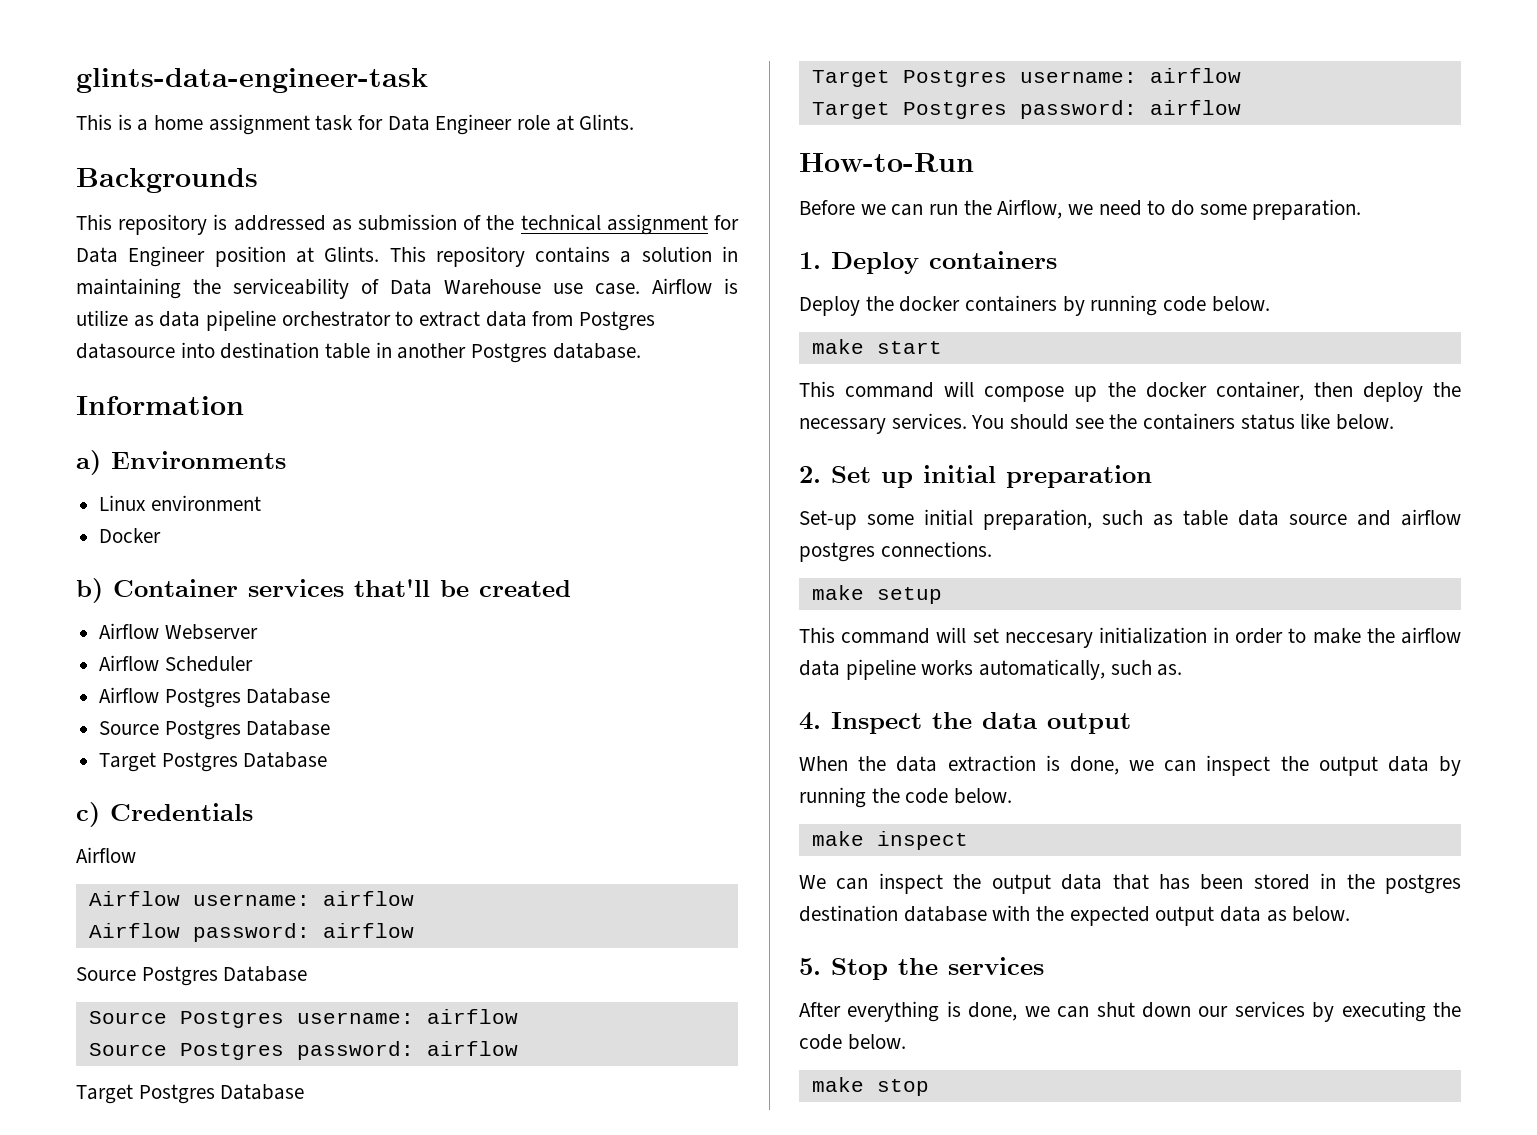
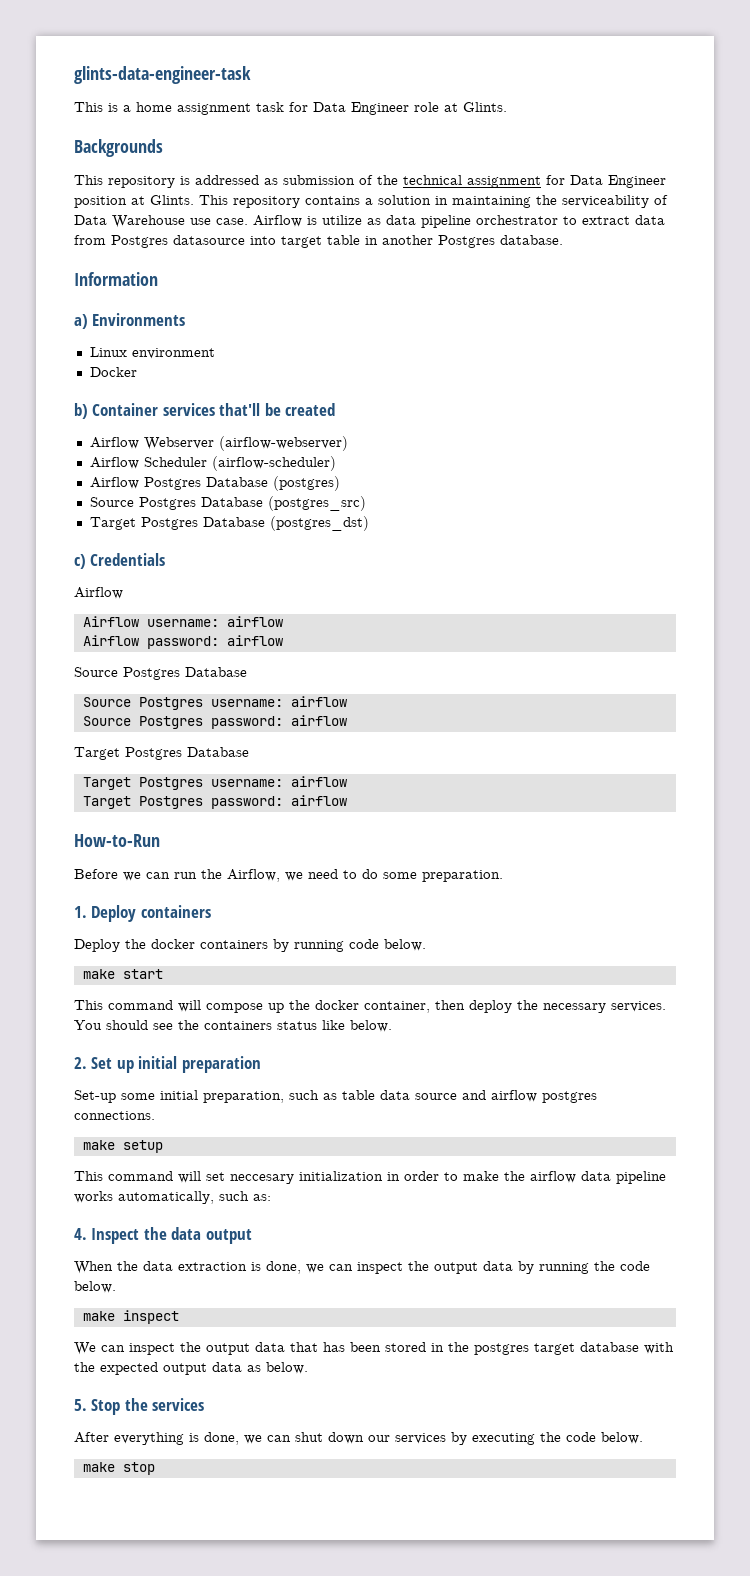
[220,342,320,359] destination -> [281,236,322,248] target
(258, 632) none -> [218,436,348,451] (airflow-webserver)
(253, 664) none -> [211,456,336,471] (airflow-scheduler)
[99,720,331,740] [99,752,328,772] // Source Postgres Database // Target Postgres Database -> [272,476,340,491] [89,496,366,511] [89,516,369,531] (postgres) // Source Postgres Database (postgres_src) // Target Postgres Database (postgres_dst)
[1157,664,1183,676] as. -> [253,1194,271,1201] as:
[799,905,898,922] destination -> [534,1343,575,1355] target

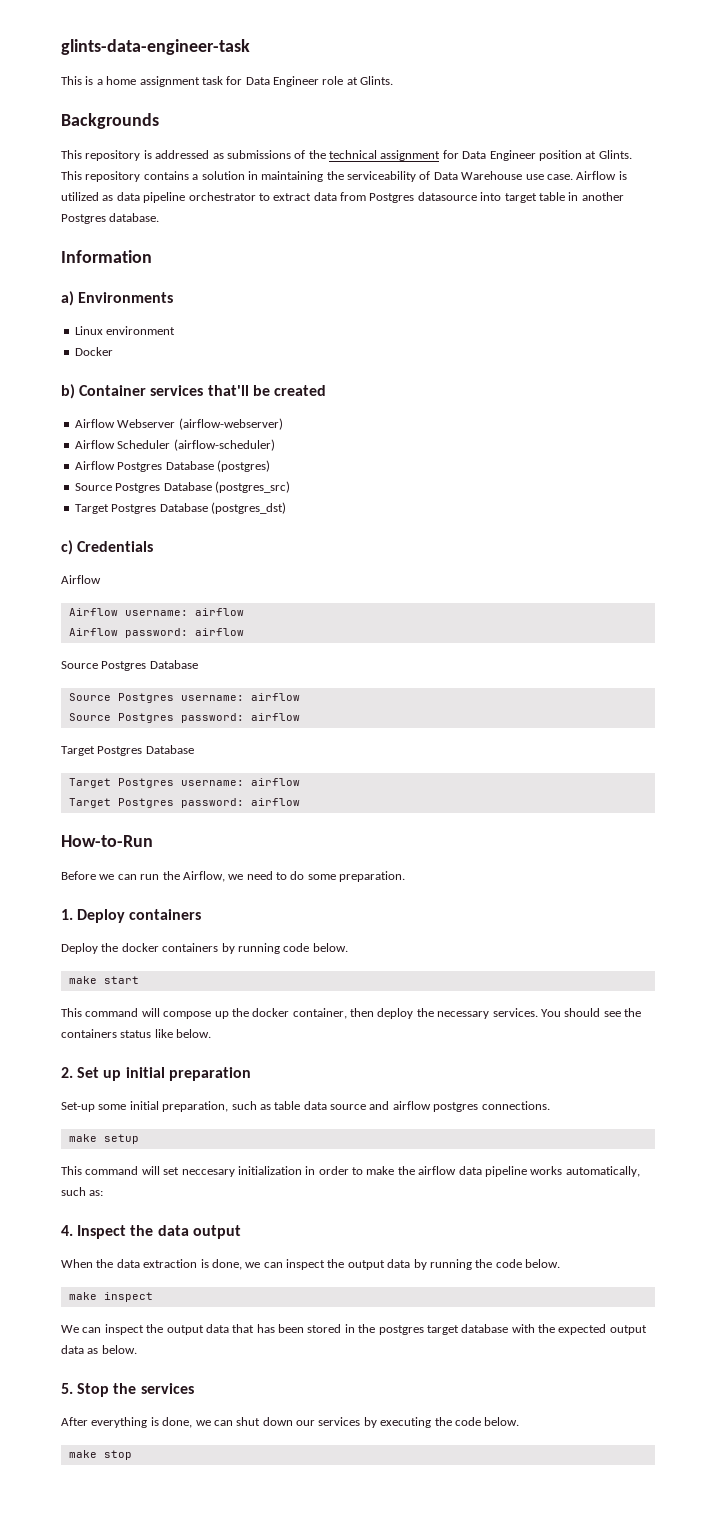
[283,175,355,185] submission -> [226,150,291,159] submissions
[322,215,362,225] utilize -> [61,192,99,201] utilized

